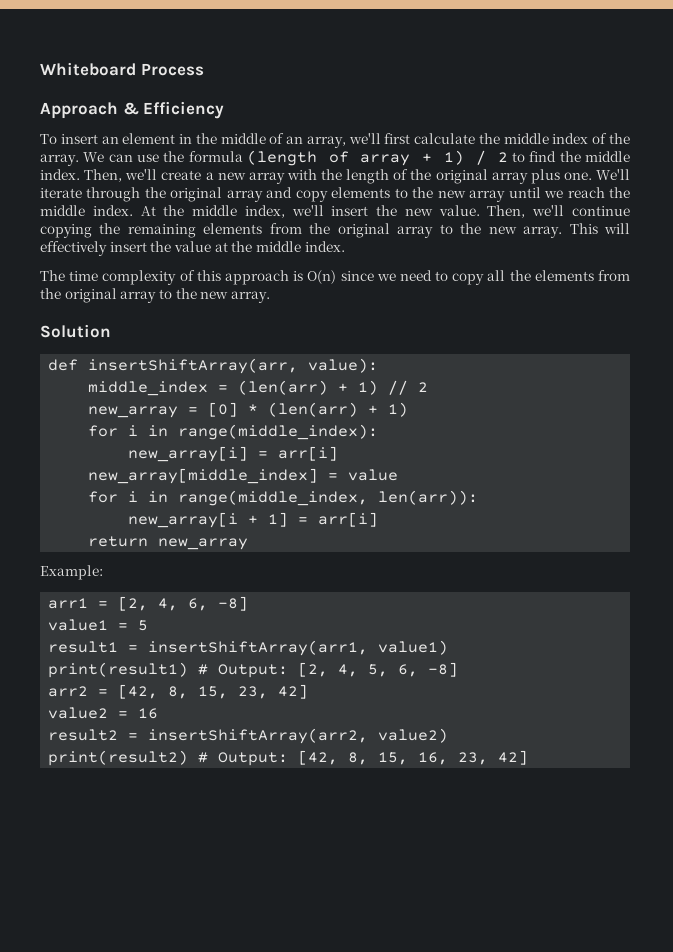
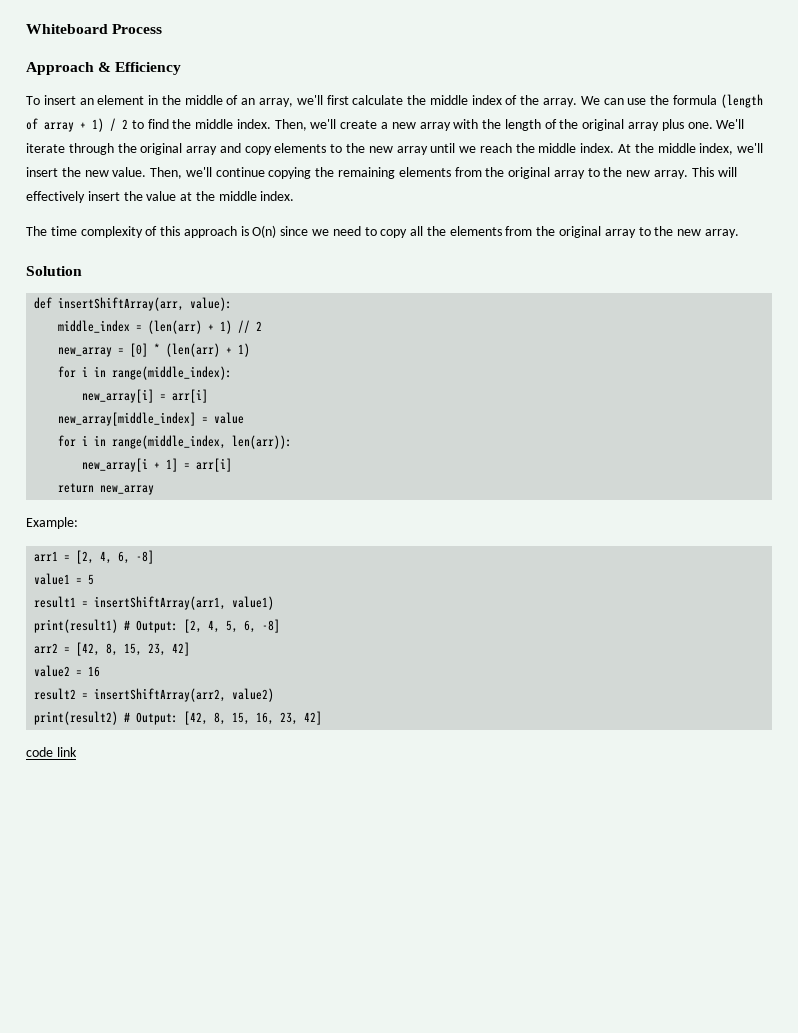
(529, 757) none -> [26,747,77,757] // code link

